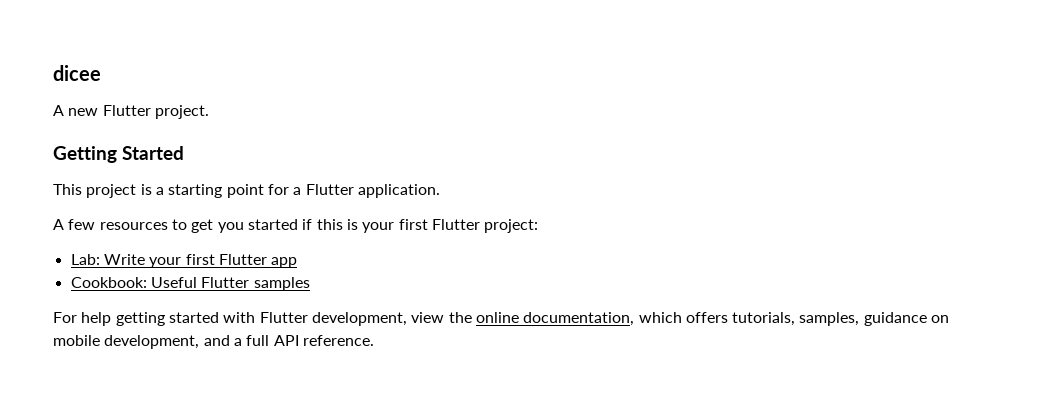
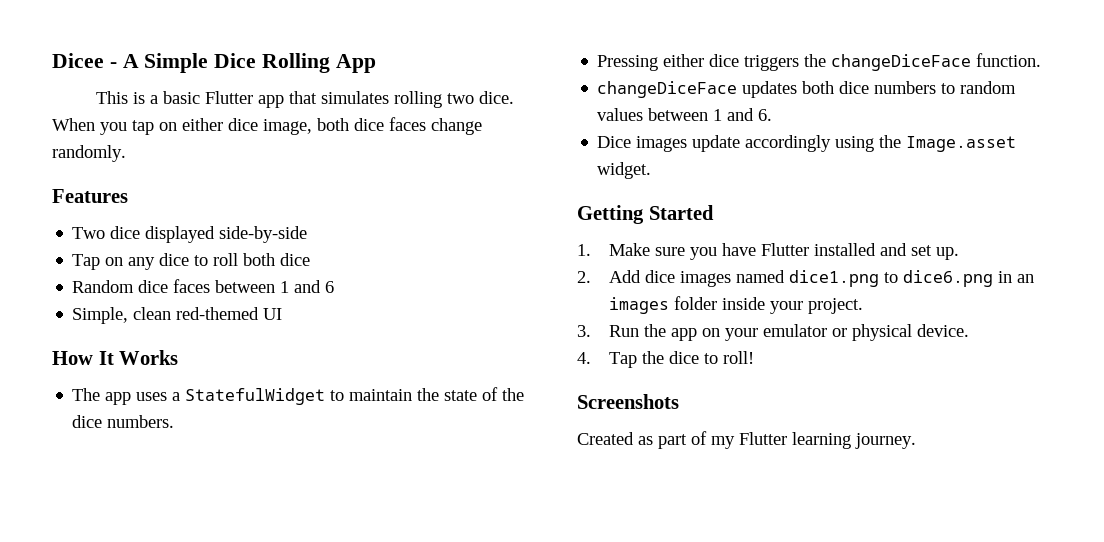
[53,65,101,81] [53,105,209,119] [53,146,184,163] [53,184,440,198] [53,219,539,233] [70,254,298,268] [70,277,310,291] [53,312,950,326] [53,335,374,349] dicee // A new Flutter project. // Getting Started // This project is a starting point for a Flutter application. // A few resources to get you started if this is your first Flutter project: // Lab: Write your first Flutter app // Cookbook: Useful Flutter samples // For help getting started with Flutter development, view the online documentation, which offers tutorials, samples, guidance on mobile development, and a full API reference. -> [52,53,376,73] [95,91,514,108] [52,117,482,135] [52,145,126,162] [52,189,128,203] [72,226,308,243] [72,253,311,270] [72,279,335,293] [72,307,283,324] [52,350,179,365] [72,387,525,405] [72,415,175,428] [597,53,1042,71] [597,81,1017,98] [597,108,773,121] [597,135,1017,152] [597,162,652,179] [577,205,714,224] [577,243,959,260] [577,270,1034,287] [608,296,863,314] [577,324,969,341] [577,351,754,368] [577,394,679,409] [577,431,916,449] Dicee - A Simple Dice Rolling App // This is a basic Flutter app that simulates rolling two dice. When you tap on either dice image, both dice faces change randomly. // Features // Two dice displayed side-by-side // Tap on any dice to roll both dice // Random dice faces between 1 and 6 // Simple, clean red-themed UI // How It Works // The app uses a StatefulWidget to maintain the state of the dice numbers. // Pressing either dice triggers the changeDiceFace function. // changeDiceFace updates both dice numbers to random values between 1 and 6. // Dice images update accordingly using the Image.asset widget. // Getting Started // 1. Make sure you have Flutter installed and set up. // 2. Add dice images named dice1.png to dice6.png in an images folder inside your project. // 3. Run the app on your emulator or physical device. // 4. Tap the dice to roll! // Screenshots // Created as part of my Flutter learning journey.

